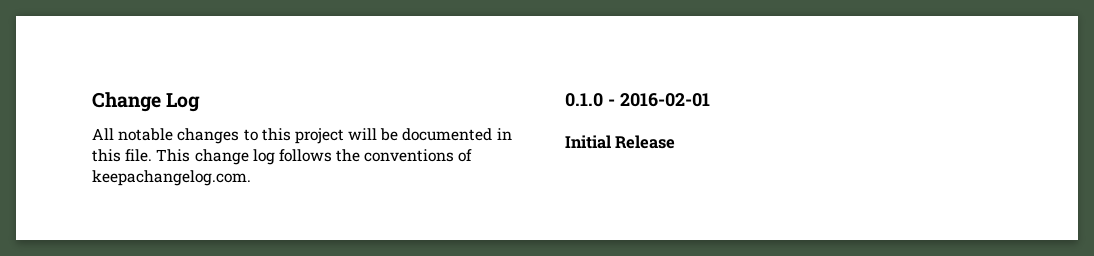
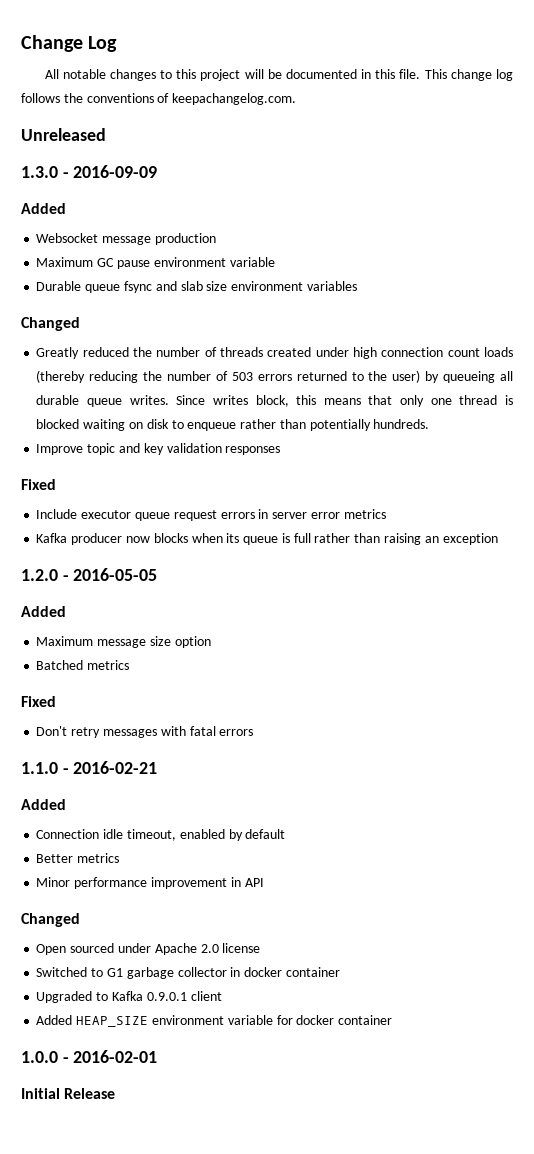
[565,93,603,107] 0.1.0 -> [21,128,106,141] [21,165,158,178] [21,203,66,214] [36,233,216,245] [36,257,275,269] [36,281,357,293] [21,317,80,331] [36,347,513,359] [36,370,513,383] [36,395,513,407] [36,419,430,431] [36,443,281,455] [21,479,56,490] [36,509,386,521] [36,533,498,545] [21,568,158,581] [21,606,66,617] [36,636,211,648] [36,660,130,670] [21,696,56,707] [36,726,254,738] [21,761,158,774] [21,799,66,810] [36,829,286,841] [36,853,120,863] [36,877,264,889] [21,913,80,927] [36,943,261,955] [36,967,340,979] [36,991,222,1003] [36,1015,393,1027] [21,1051,58,1063] Unreleased // 1.3.0 - 2016-09-09 // Added // Websocket message production // Maximum GC pause environment variable // Durable queue fsync and slab size environment variables // Changed // Greatly reduced the number of threads created under high connection count loads (thereby reducing the number of 503 errors returned to the user) by queueing all durable queue writes. Since writes block, this means that only one thread is blocked waiting on disk to enqueue rather than potentially hundreds. // Improve topic and key validation responses // Fixed // Include executor queue request errors in server error metrics // Kafka producer now blocks when its queue is full rather than raising an exception // 1.2.0 - 2016-05-05 // Added // Maximum message size option // Batched metrics // Fixed // Don't retry messages with fatal errors // 1.1.0 - 2016-02-21 // Added // Connection idle timeout, enabled by default // Better metrics // Minor performance improvement in API // Changed // Open sourced under Apache 2.0 license // Switched to G1 garbage collector in docker container // Upgraded to Kafka 0.9.0.1 client // Added HEAP_SIZE environment variable for docker container // 1.0.0

